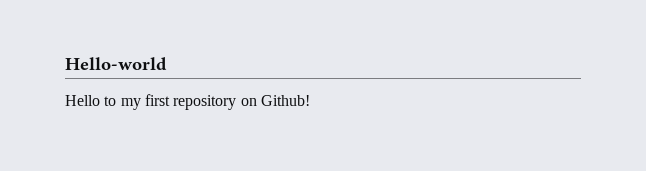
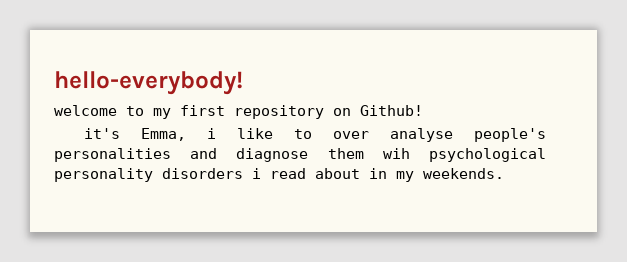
[65,57,167,71] [65,95,100,106] Hello-world // Hello -> [54,71,243,95] [54,105,117,116] hello-everybody! // welcome
(310, 100) none -> [84,128,546,142] [54,148,546,162] [54,168,504,182] // it's Emma, i like to over analyse people's personalities and diagnose them wih psychological personality disorders i read about in my weekends.

